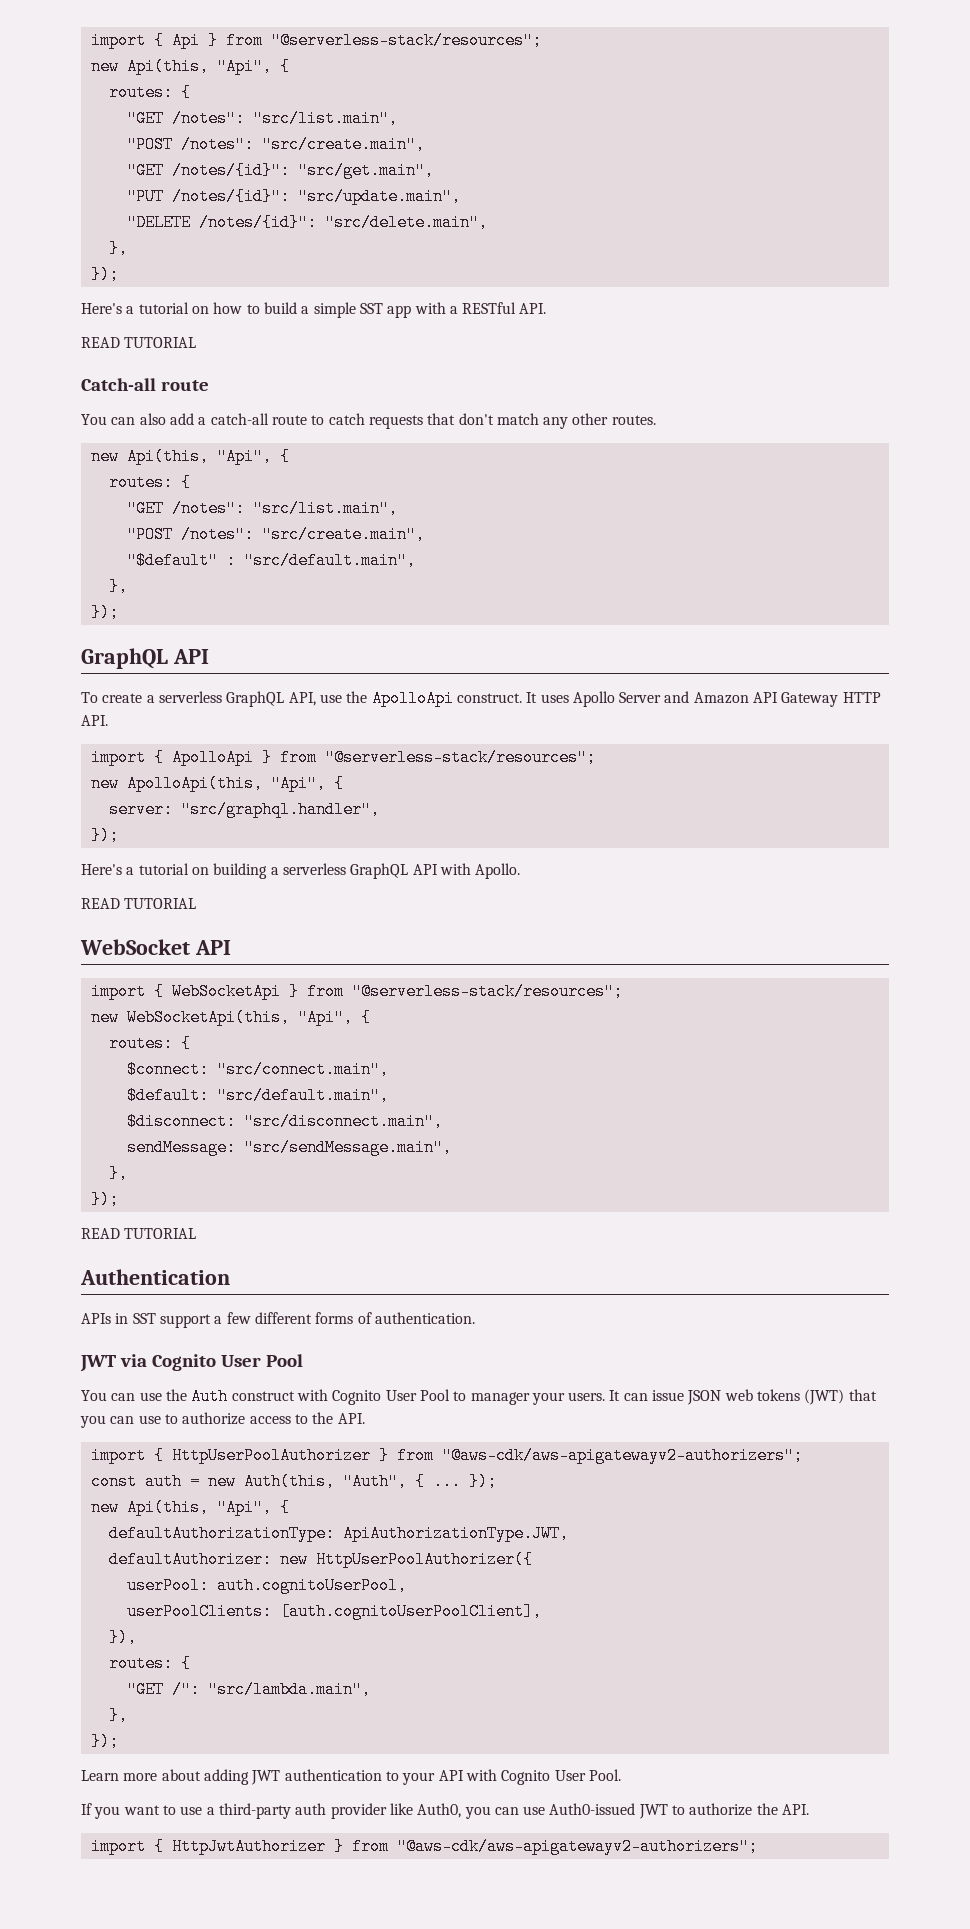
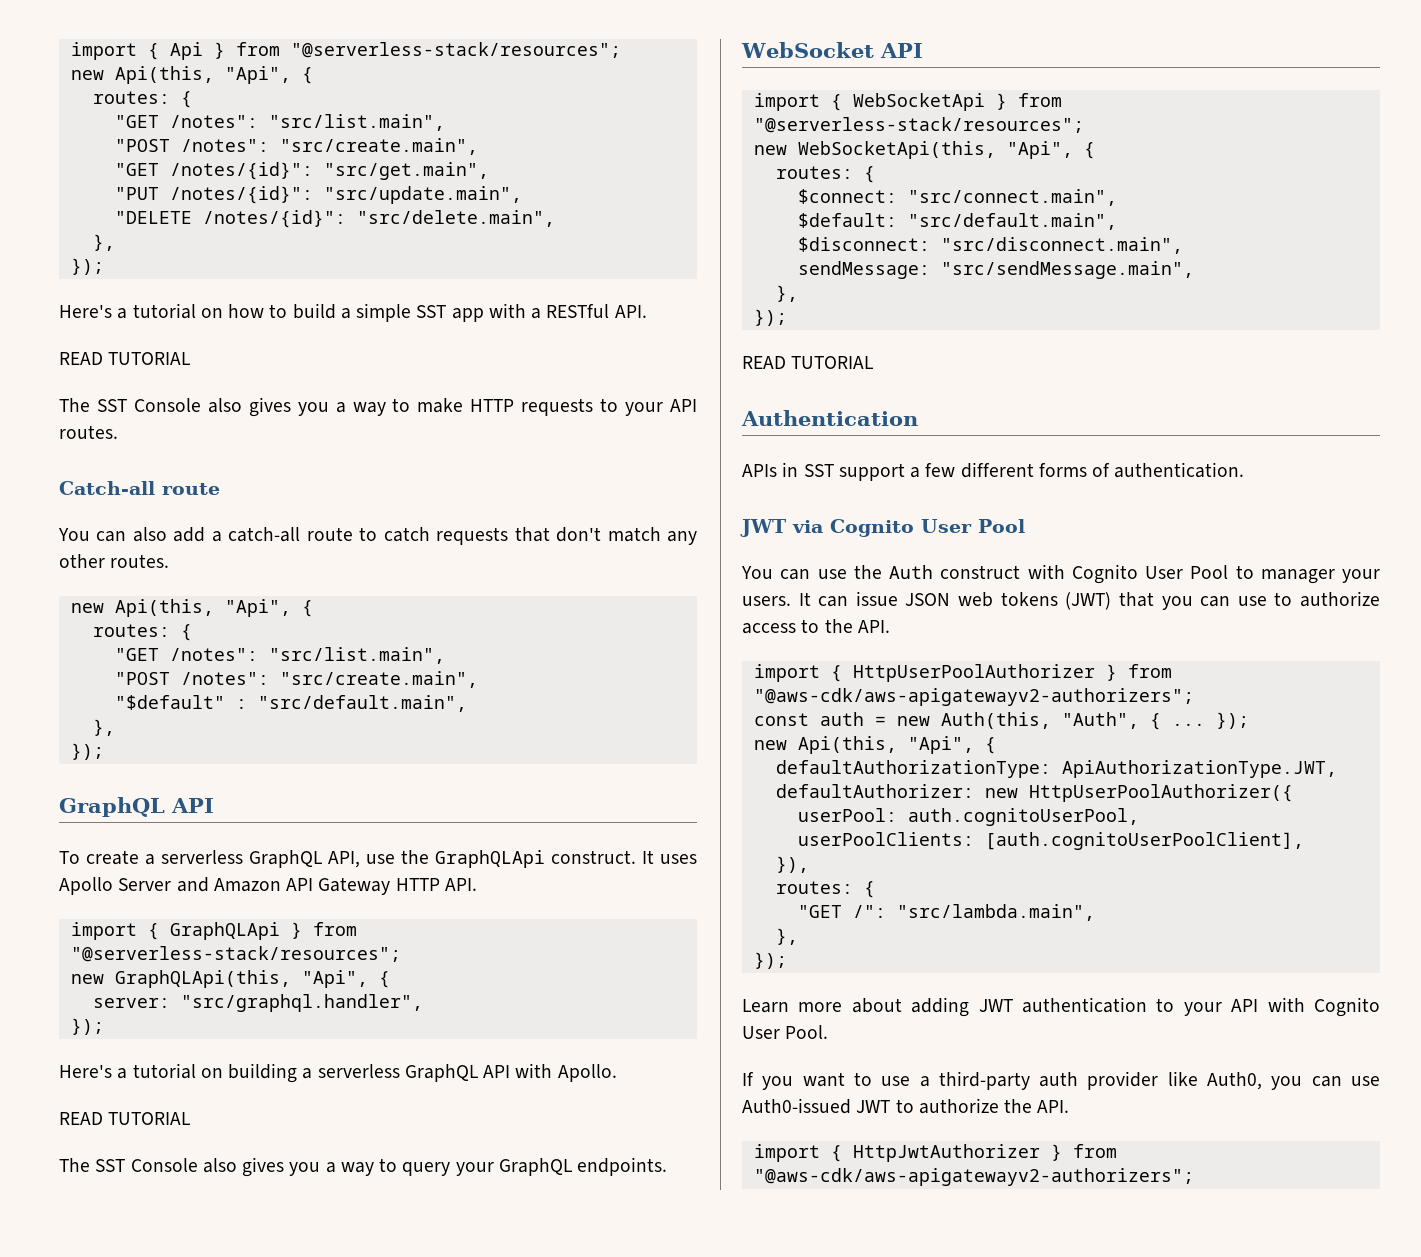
(197, 342) none -> [59,397,698,417] [59,425,118,439] // The SST Console also gives you a way to make HTTP requests to your API routes.
[371,690,454,707] ApolloApi -> [435,850,545,868] GraphQLApi
[171,749,596,766] [90,775,263,792] ApolloApi } from "@serverless-stack/resources"; // new ApolloApi(this, -> [169,922,357,940] [70,946,401,962] [70,970,291,988] GraphQLApi } from "@serverless-stack/resources"; // new GraphQLApi(this,
(197, 903) none -> [59,1157,668,1177] // The SST Console also gives you a way to query your GraphQL endpoints.

